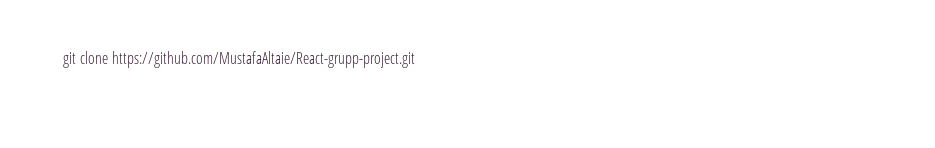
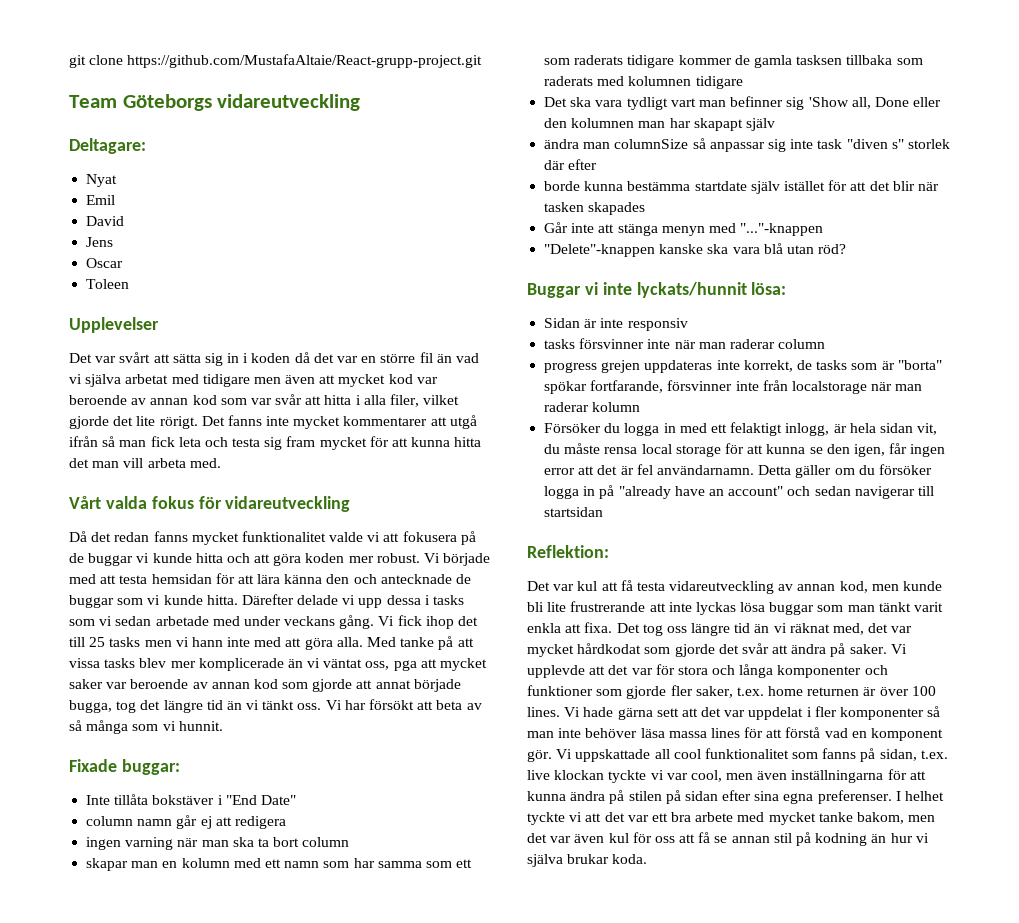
(416, 59) none -> [69,94,361,111] [69,138,146,154] [86,174,118,187] [86,195,116,205] [86,216,125,226] [86,237,114,247] [86,258,124,268] [86,279,130,289] [69,317,159,333] [69,352,479,366] [69,374,438,387] [69,394,460,407] [69,415,477,429] [69,436,482,450] [69,458,221,468] [69,496,351,512] [69,531,476,545] [69,553,491,566] [69,573,472,584] [69,594,465,608] [69,615,479,629] [69,636,474,650] [69,658,488,671] [69,679,461,692] [69,699,482,713] [69,720,223,734] [69,759,180,775] [86,794,296,805] [86,815,286,829] [86,837,350,850] [86,858,473,871] [544,55,923,68] [544,76,743,89] [544,96,942,110] [544,118,775,131] [544,138,950,152] [544,159,598,170] [544,180,939,194] [544,202,646,215] [544,222,824,236] [544,243,847,257] [527,282,787,298] [544,318,688,331] [544,338,826,349] [544,360,942,373] [544,380,923,394] [544,402,641,412] [544,422,938,436] [544,443,946,457] [544,464,932,478] [544,485,934,499] [544,507,604,517] [527,545,609,558] [527,580,943,594] [527,601,944,615] [527,622,913,636] [527,643,907,657] [527,664,888,678] [527,685,936,699] [527,706,941,720] [527,727,944,741] [527,748,948,762] [527,769,926,783] [527,790,945,804] [527,812,936,825] [527,832,929,846] [527,854,648,867] // Team Göteborgs vidareutveckling // Deltagare: // Nyat // Emil // David // Jens // Oscar // Toleen // Upplevelser // Det var svårt att sätta sig in i koden då det var en större fil än vad vi själva arbetat med tidigare men även att mycket kod var beroende av annan kod som var svår att hitta i alla filer, vilket gjorde det lite rörigt. Det fanns inte mycket kommentarer att utgå ifrån så man fick leta och testa sig fram mycket för att kunna hitta det man vill arbeta med. // Vårt valda fokus för vidareutveckling // Då det redan fanns mycket funktionalitet valde vi att fokusera på de buggar vi kunde hitta och att göra koden mer robust. Vi började med att testa hemsidan för att lära känna den och antecknade de buggar som vi kunde hitta. Därefter delade vi upp dessa i tasks som vi sedan arbetade med under veckans gång. Vi fick ihop det till 25 tasks men vi hann inte med att göra alla. Med tanke på att vissa tasks blev mer komplicerade än vi väntat oss, pga att mycket saker var beroende av annan kod som gjorde att annat började bugga, tog det längre tid än vi tänkt oss. Vi har försökt att beta av så många som vi hunnit. // Fixade buggar: // Inte tillåta bokstäver i "End Date" // column namn går ej att redigera // ingen varning när man ska ta bort column // skapar man en kolumn med ett namn som har samma som ett som raderats tidigare kommer de gamla tasksen tillbaka som raderats med kolumnen tidigare // Det ska vara tydligt vart man befinner sig 'Show all, Done eller den kolumnen man har skapapt själv // ändra man columnSize så anpassar sig inte task "diven s" storlek där efter // borde kunna bestämma startdate själv istället för att det blir när tasken skapades // Går inte att stänga menyn med "..."-knappen // "Delete"-knappen kanske ska vara blå utan röd? // Buggar vi inte lyckats/hunnit lösa: // Sidan är inte responsiv // tasks försvinner inte när man raderar column // progress grejen uppdateras inte korrekt, de tasks som är "borta" spökar fortfarande, försvinner inte från localstorage när man raderar kolumn // Försöker du logga in med ett felaktigt inlogg, är hela sidan vit, du måste rensa local storage för att kunna se den igen, får ingen error att det är fel användarnamn. Detta gäller om du försöker logga in på "already have an account" och sedan navigerar till startsidan // Reflektion: // Det var kul att få testa vidareutveckling av annan kod, men kunde bli lite frustrerande att inte lyckas lösa buggar som man tänkt varit enkla att fixa. Det tog oss längre tid än vi räknat med, det var mycket hårdkodat som gjorde det svår att ändra på saker. Vi upplevde att det var för stora och långa komponenter och funktioner som gjorde fler saker, t.ex. home returnen är över 100 lines. Vi hade gärna sett att det var uppdelat i fler komponenter så man inte behöver läsa massa lines för att förstå vad en komponent gör. Vi uppskattade all cool funktionalitet som fanns på sidan, t.ex. live klockan tyckte vi var cool, men även inställningarna för att kunna ändra på stilen på sidan efter sina egna preferenser. I helhet tyckte vi att det var ett bra arbete med mycket tanke bakom, men det var även kul för oss att få se annan stil på kodning än hur vi själva brukar koda.

